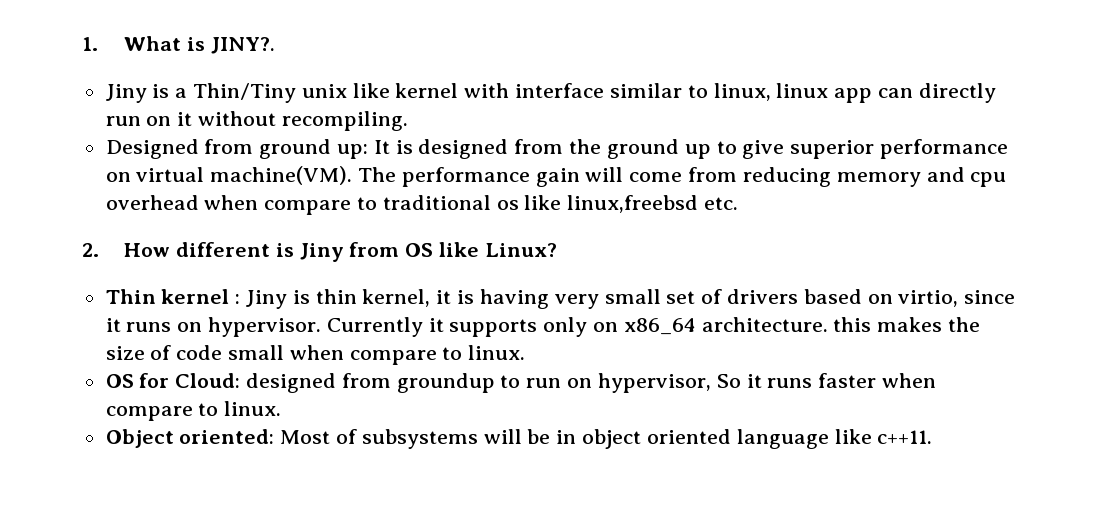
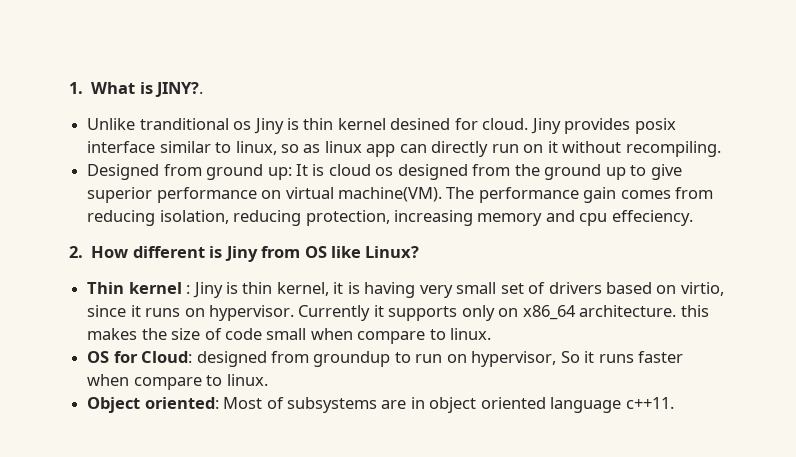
[105,83,510,103] Jiny is a Thin/Tiny unix like kernel with -> [87,118,676,134] Unlike tranditional os Jiny is thin kernel desined for cloud. Jiny provides posix
(771, 92) none -> [280,144,321,153] so as
(413, 147) none -> [328,164,394,176] cloud os
[585,167,1007,187] [105,195,739,215] will come from reducing memory and cpu overhead when compare to traditional os like linux,freebsd etc. -> [620,187,714,199] [87,210,693,226] comes from reducing isolation, reducing protection, increasing memory and cpu effeciency.
[483,429,551,444] will be -> [381,400,407,409] are
[834,429,872,444] like -> (622, 405) none

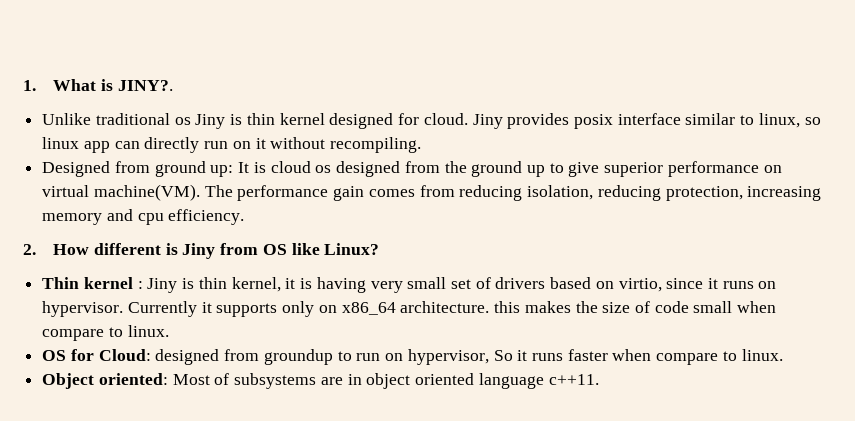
[139,118,229,130] tranditional -> [95,113,170,125] traditional
[390,118,451,130] desined -> [329,113,394,129] designed
[303,144,321,153] as -> (821, 121) none
[611,210,693,226] effeciency. -> [168,209,245,225] efficiency.

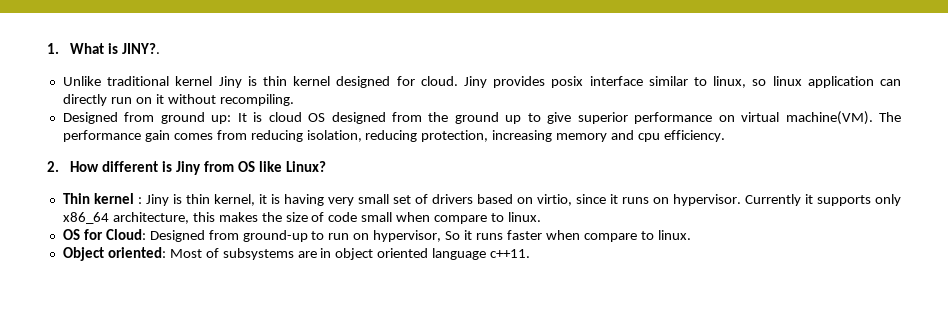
[174,117,191,125] os -> [175,76,213,86] kernel
[83,141,110,153] app -> [807,76,874,88] application
[315,165,332,173] os -> [308,113,326,122] OS
[318,301,490,315] on x86_64 architecture. -> [62,212,189,224] x86_64 architecture,
[155,349,333,365] designed from groundup -> [149,230,308,242] Designed from ground-up

